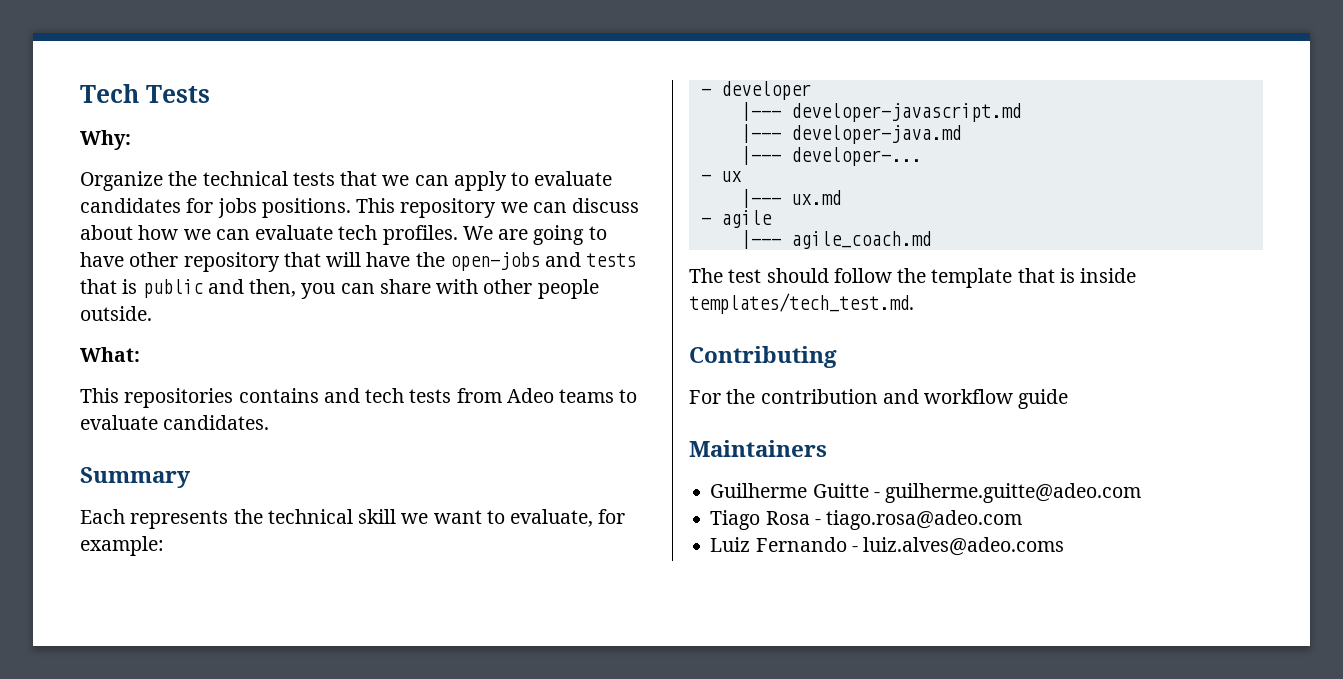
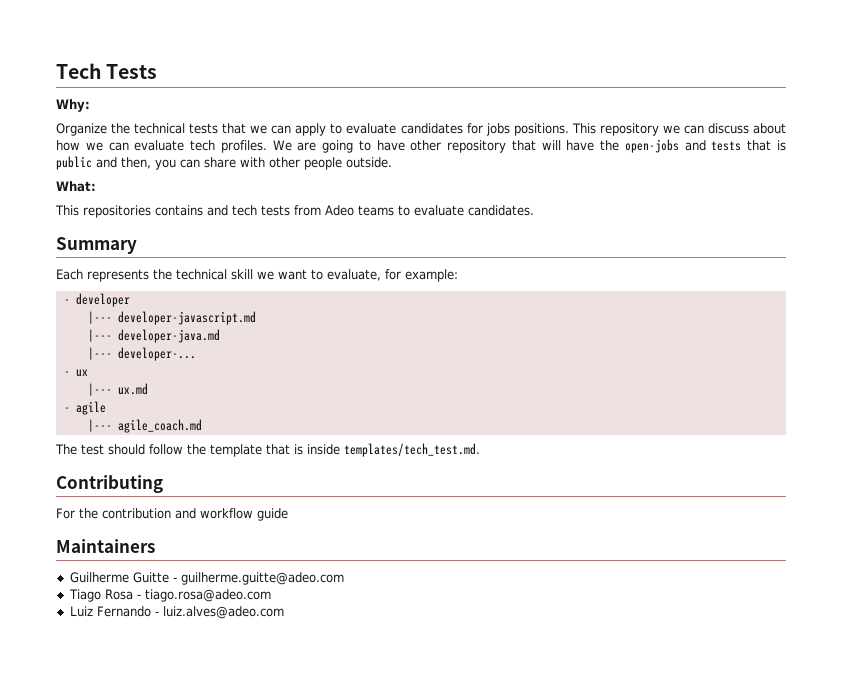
[863,537,1065,556] luiz.alves@adeo.coms -> [162,606,284,619] luiz.alves@adeo.com

